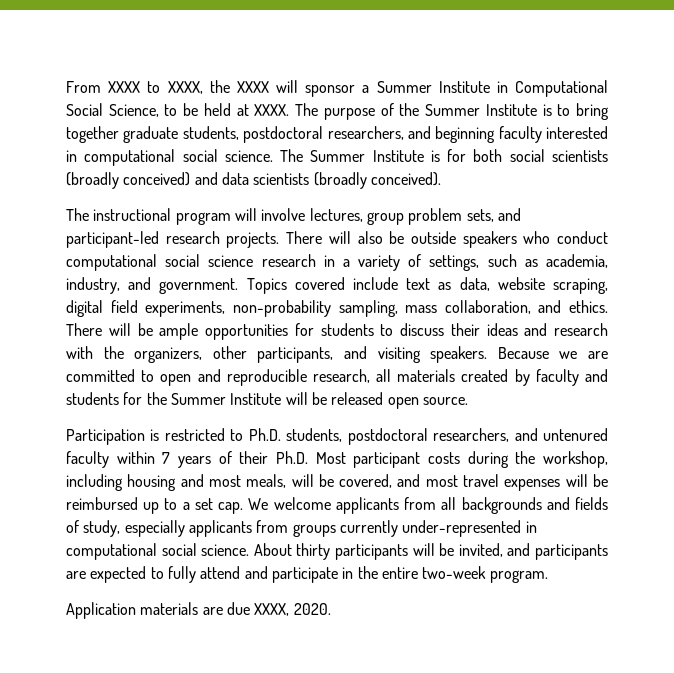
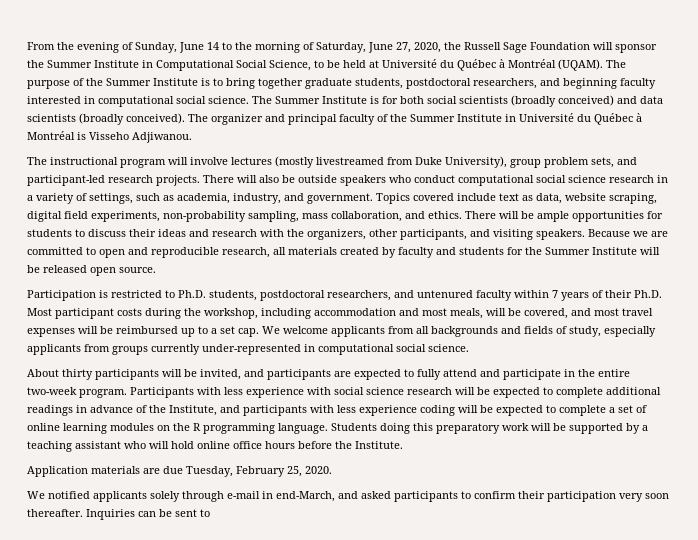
[108,80,269,94] XXXX to XXXX, the XXXX -> [57,42,590,53] the evening of Sunday, June 14 to the morning of Saturday, June 27, 2020, the Russell Sage Foundation
[362,85,370,93] a -> [27,60,44,68] the
[254,104,290,116] XXXX. -> [382,59,603,71] Université du Québec à Montréal (UQAM).
(441, 179) none -> [188,113,642,125] [27,131,192,143] The organizer and principal faculty of the Summer Institute in Université du Québec à Montréal is Visseho Adjiwanou.
[309,208,363,222] lectures, -> [231,156,507,168] lectures (mostly livestreamed from Duke University),
[127,474,177,491] housing -> [314,308,396,316] accommodation
(250, 550) none -> (469, 348) //
[66,602,331,619] // Application materials are due XXXX, 2020. -> [130,387,661,398] [27,405,647,416] [27,423,648,434] [27,441,403,452] [27,466,332,477] [27,491,669,502] [27,509,210,520] Participants with less experience with social science research will be expected to complete additional readings in advance of the Institute, and participants with less experience coding will be expected to complete a set of online learning modules on the R programming language. Students doing this preparatory work will be supported by a teaching assistant who will hold online office hours before the Institute. // Application materials are due Tuesday, February 25, 2020. // We notified applicants solely through e-mail in end-March, and asked participants to confirm their participation very soon thereafter. Inquiries can be sent to

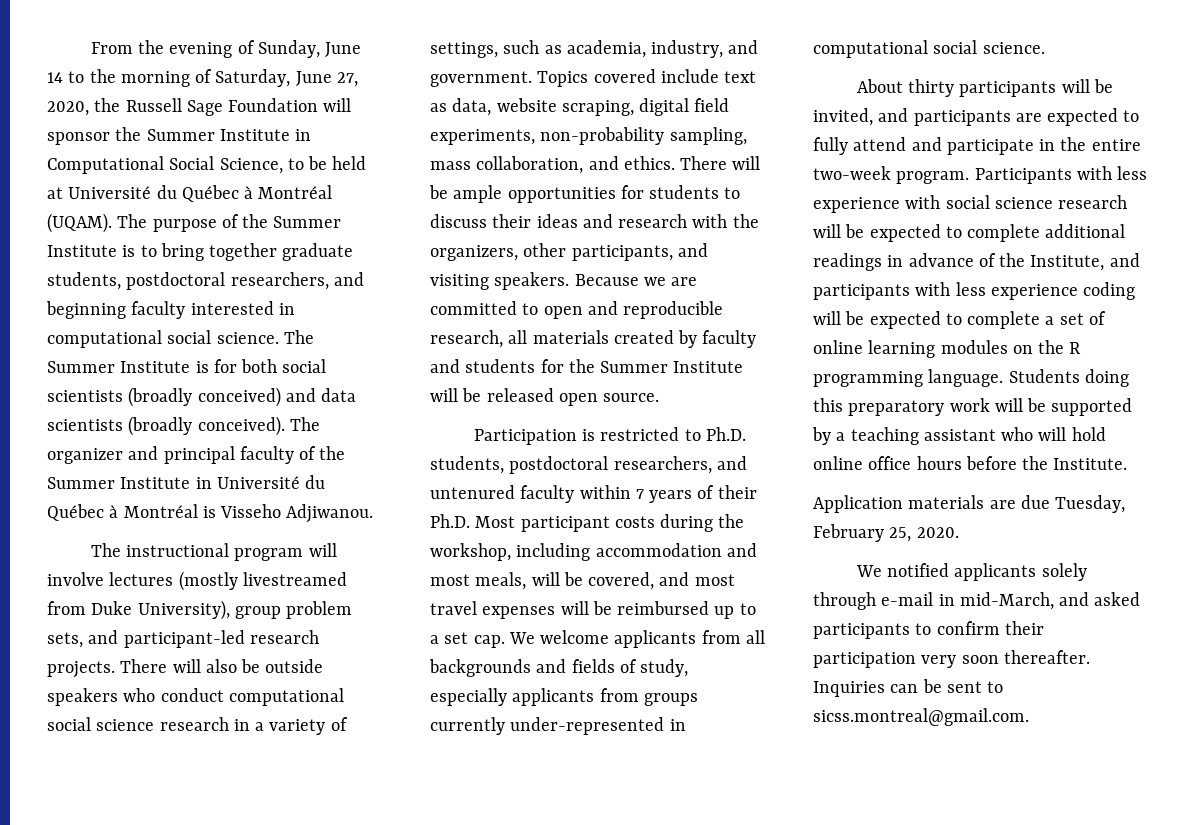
[276,491,335,502] end-March, -> [959,592,1054,610] mid-March,
(210, 513) none -> [813,708,1029,726] sicss.montreal@gmail.com.

